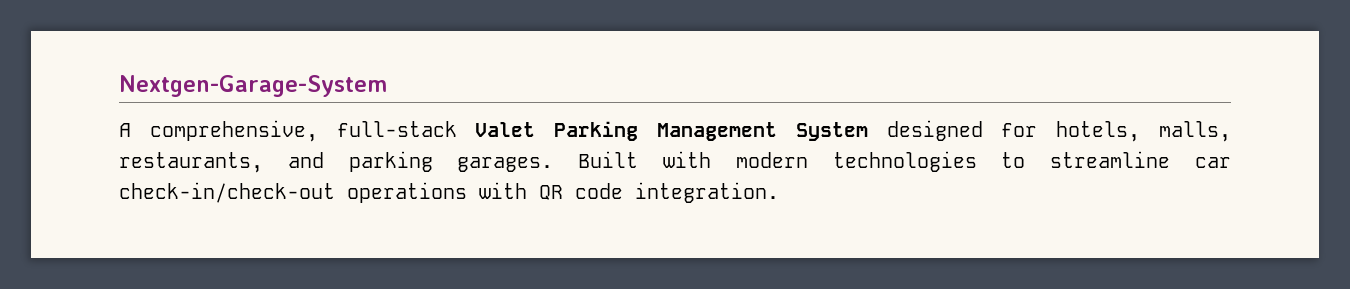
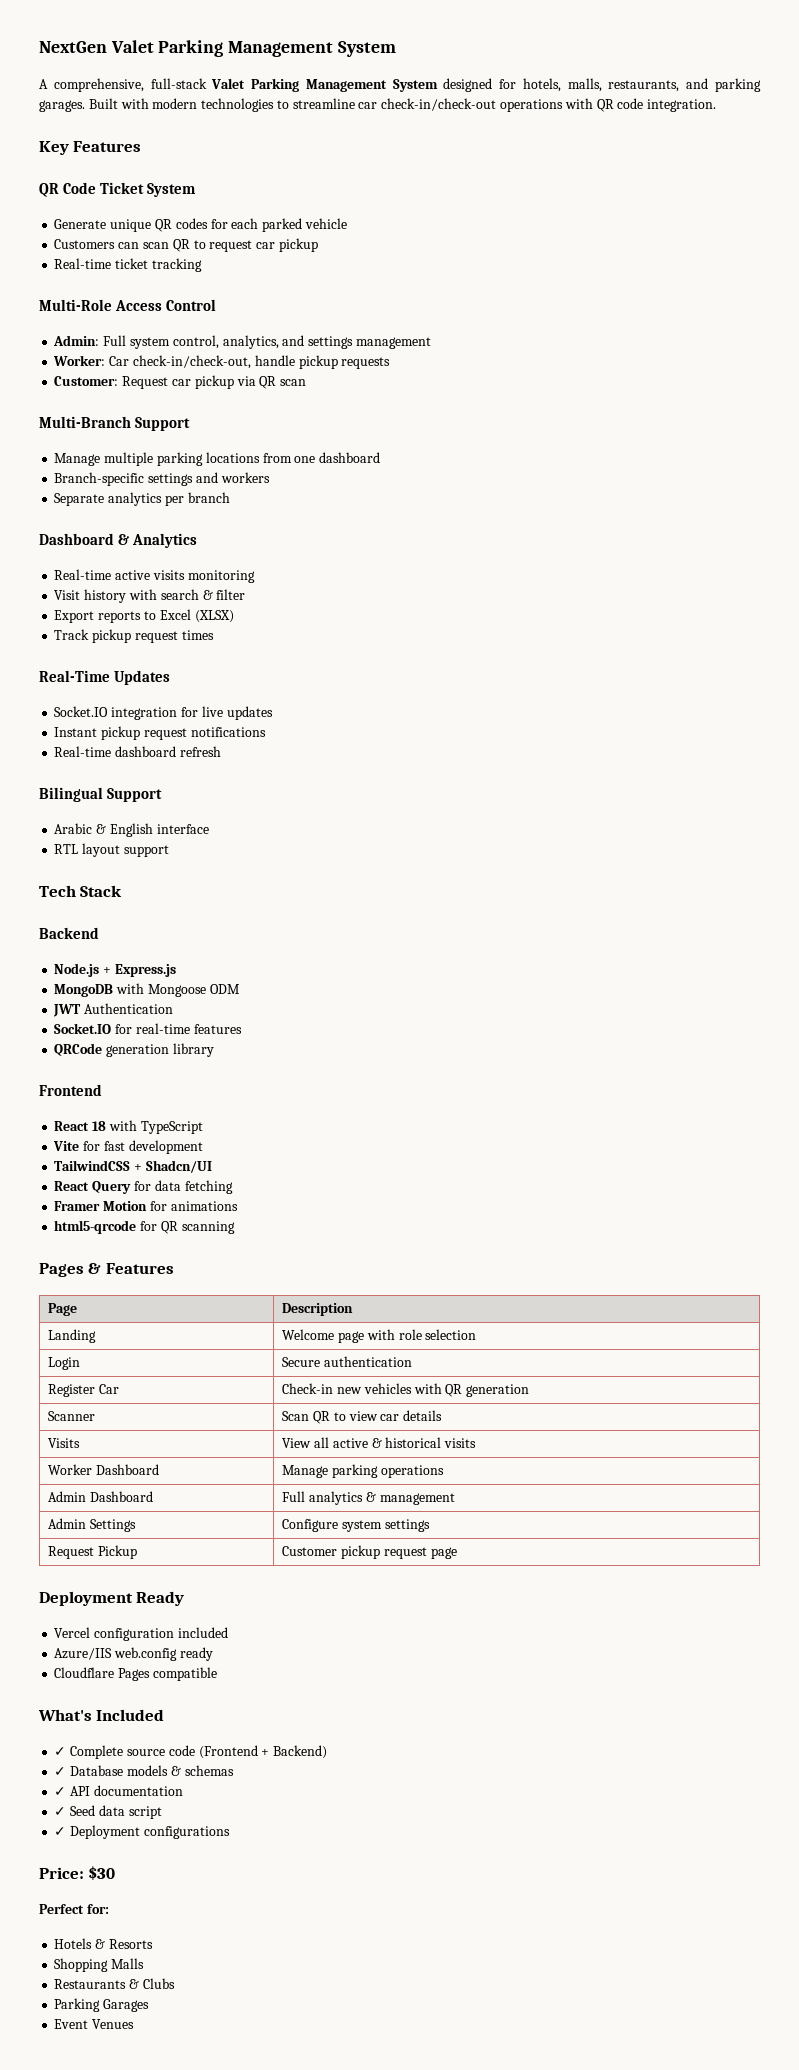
[119,75,387,97] Nextgen-Garage-System -> [39,40,396,57] NextGen Valet Parking Management System
(779, 192) none -> [39,141,142,155] [39,182,197,197] [54,218,347,232] [54,238,318,252] [54,258,202,272] [39,299,217,311] [53,335,431,349] [53,355,391,369] [54,375,307,389] [39,416,191,431] [54,452,381,466] [54,472,270,486] [54,492,230,506] [39,533,198,548] [54,569,255,583] [54,589,246,603] [54,609,234,623] [54,629,214,643] [39,670,171,685] [54,706,273,720] [54,726,266,740] [54,746,221,757] [39,787,163,802] [54,823,209,837] [54,843,169,857] [39,885,123,897] [39,927,99,939] [54,963,176,977] [54,983,240,997] [53,1003,174,1017] [54,1023,242,1034] [54,1043,214,1057] [39,1084,102,1096] [54,1120,203,1134] [53,1140,203,1154] [54,1160,212,1173] [54,1180,233,1194] [54,1201,238,1211] [54,1220,235,1234] [39,1263,174,1277] [48,1303,78,1316] [282,1303,354,1316] [48,1329,97,1343] [282,1329,477,1343] [48,1357,81,1370] [282,1356,412,1367] [48,1384,119,1397] [282,1383,530,1397] [48,1411,96,1421] [282,1410,443,1424] [48,1438,81,1448] [282,1437,477,1448] [48,1464,159,1475] [282,1464,444,1478] [48,1491,153,1502] [282,1491,455,1505] [48,1518,136,1532] [282,1519,430,1532] [48,1545,137,1559] [282,1545,457,1559] [39,1591,185,1606] [54,1627,228,1641] [54,1647,213,1661] [54,1667,217,1681] [38,1709,165,1721] [54,1745,328,1759] [54,1765,234,1776] [54,1785,183,1796] [54,1805,162,1819] [54,1825,230,1839] [39,1866,116,1880] [39,1904,109,1914] [54,1938,153,1949] [54,1958,145,1972] [54,1978,175,1989] [54,1998,150,2012] [54,2019,135,2029] // Key Features // QR Code Ticket System // Generate unique QR codes for each parked vehicle // Customers can scan QR to request car pickup // Real-time ticket tracking // Multi-Role Access Control // Admin: Full system control, analytics, and settings management // Worker: Car check-in/check-out, handle pickup requests // Customer: Request car pickup via QR scan // Multi-Branch Support // Manage multiple parking locations from one dashboard // Branch-specific settings and workers // Separate analytics per branch // Dashboard & Analytics // Real-time active visits monitoring // Visit history with search & filter // Export reports to Excel (XLSX) // Track pickup request times // Real-Time Updates // Socket.IO integration for live updates // Instant pickup request notifications // Real-time dashboard refresh // Bilingual Support // Arabic & English interface // RTL layout support // Tech Stack // Backend // Node.js + Express.js // MongoDB with Mongoose ODM // JWT Authentication // Socket.IO for real-time features // QRCode generation library // Frontend // React 18 with TypeScript // Vite for fast development // TailwindCSS + Shadcn/UI // React Query for data fetching // Framer Motion for animations // html5-qrcode for QR scanning // Pages & Features // Page | Description // Landing | Welcome page with role selection // Login | Secure authentication // Register Car | Check-in new vehicles with QR generation // Scanner | Scan QR to view car details // Visits | View all active & historical visits // Worker Dashboard | Manage parking operations // Admin Dashboard | Full analytics & management // Admin Settings | Configure system settings // Request Pickup | Customer pickup request page // Deployment Ready // Vercel configuration included // Azure/IIS web.config ready // Cloudflare Pages compatible // What's Included // ✓ Complete source code (Frontend + Backend) // ✓ Database models & schemas // ✓ API documentation // ✓ Seed data script // ✓ Deployment configurations // Price: $30 // Perfect for: // Hotels & Resorts // Shopping Malls // Restaurants & Clubs // Parking Garages // Event Venues

